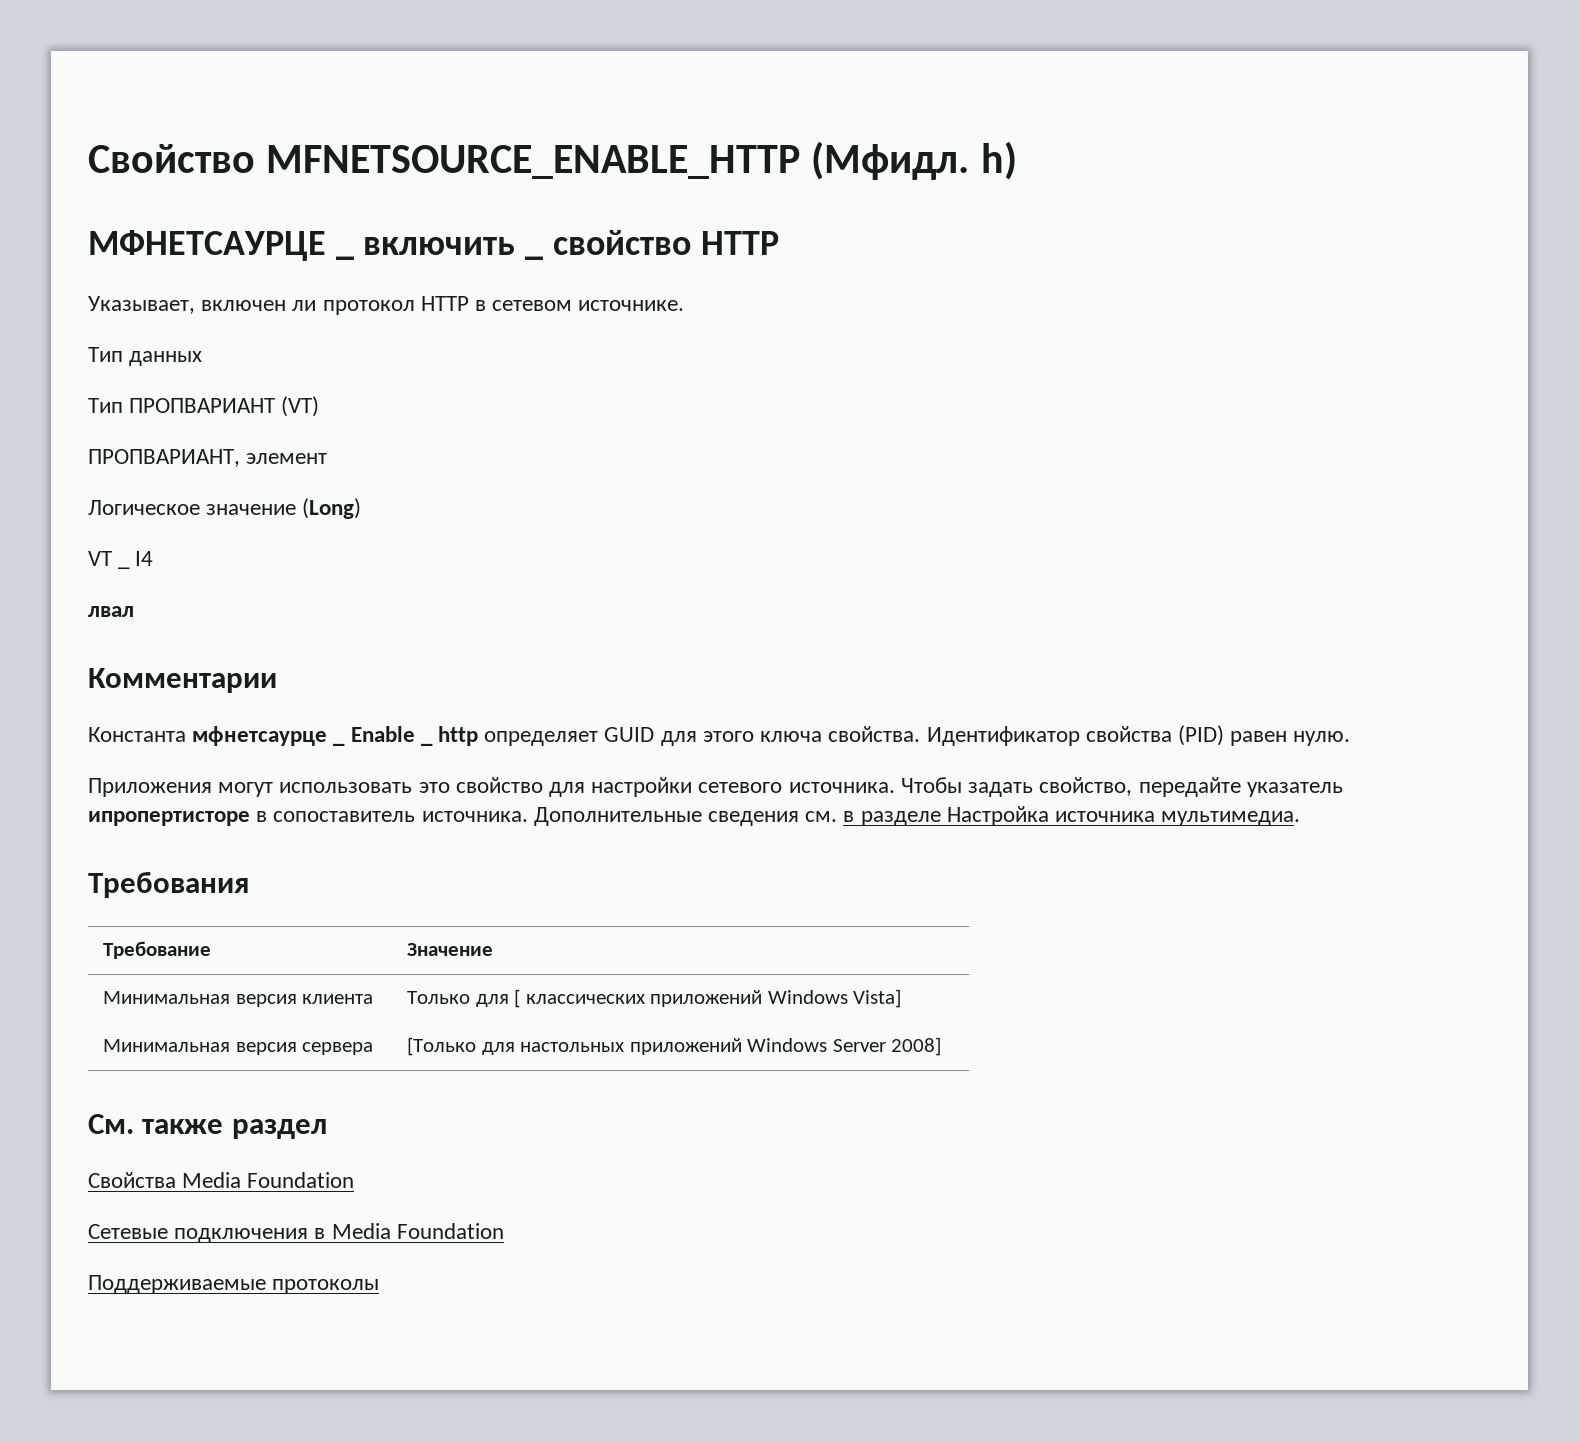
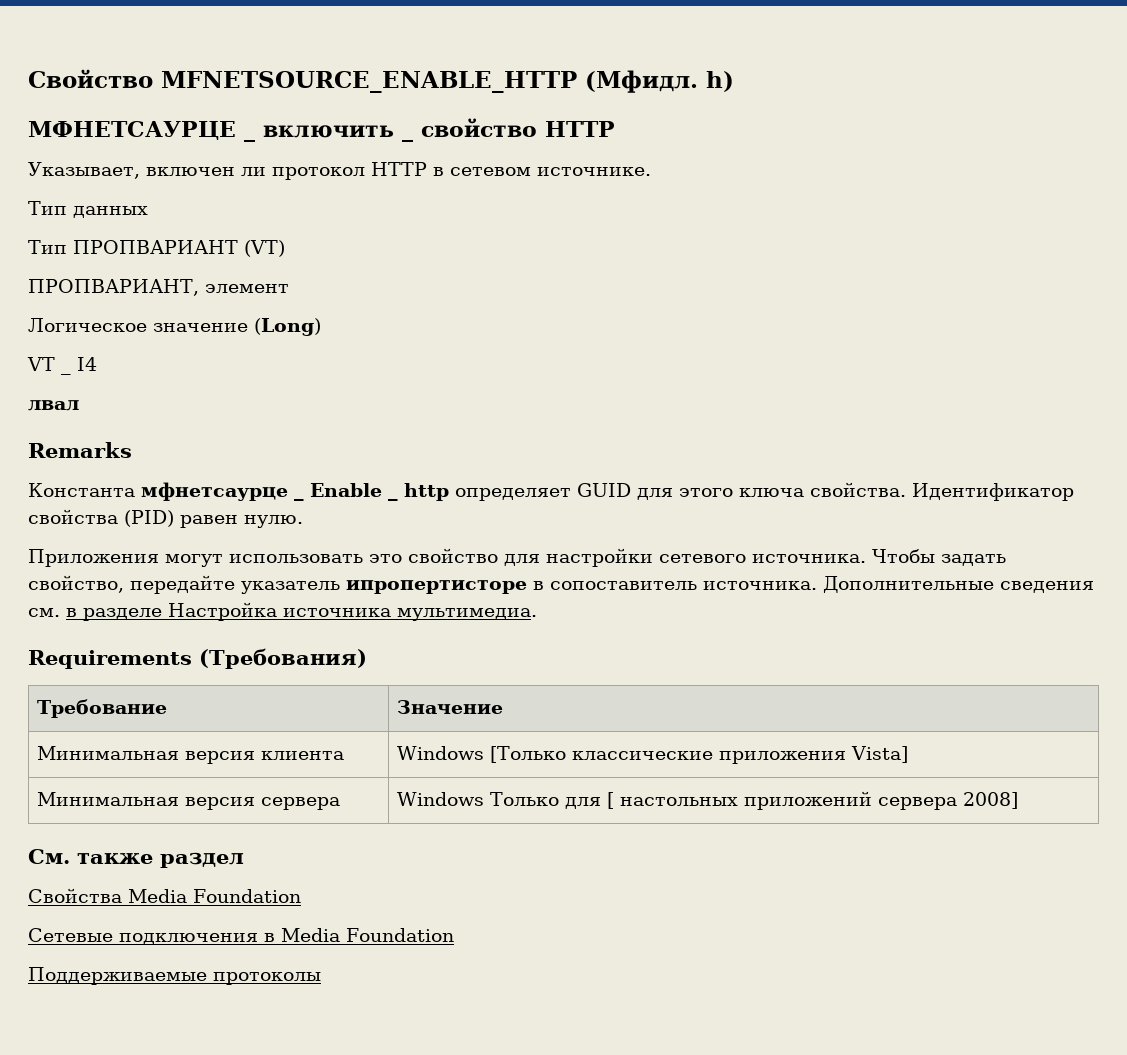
[88,668,277,693] Комментарии -> [28,442,132,458] Remarks
[88,871,249,898] Требования -> [28,648,367,669] Requirements (Требования)
[407,989,902,1008] [103,1039,374,1055] [407,1037,886,1056] Только для [ классических приложений Windows Vista] // Минимальная версия сервера | [Только для настольных приложений Windows Server -> [397,746,909,764] [37,792,341,810] [397,791,958,810] Windows [Только классические приложения Vista] // Минимальная версия сервера | Windows Только для [ настольных приложений сервера

